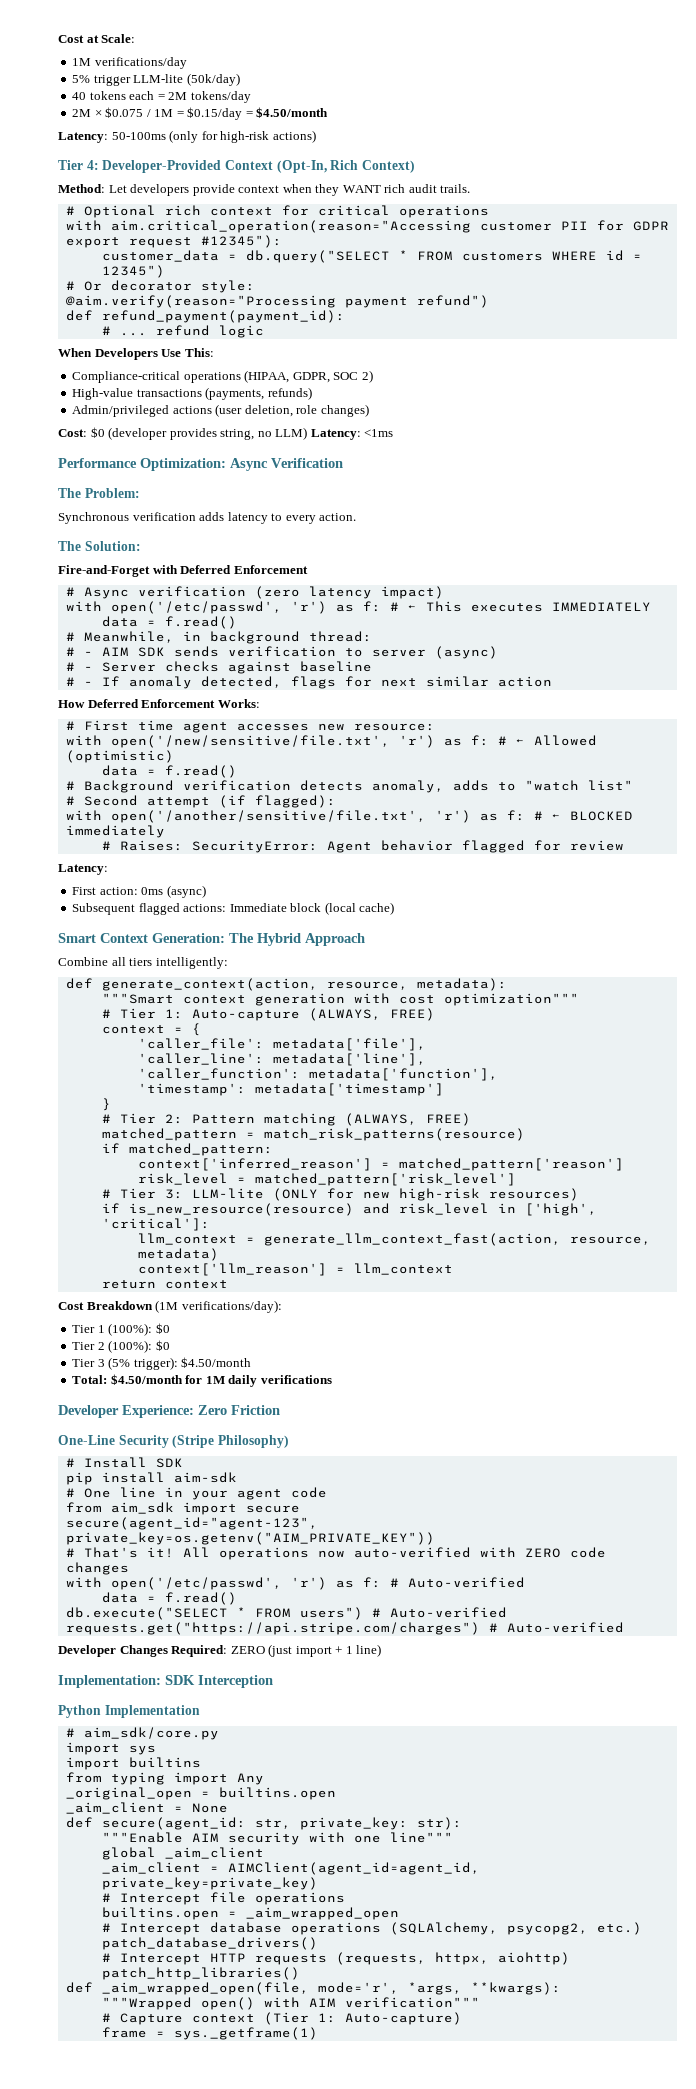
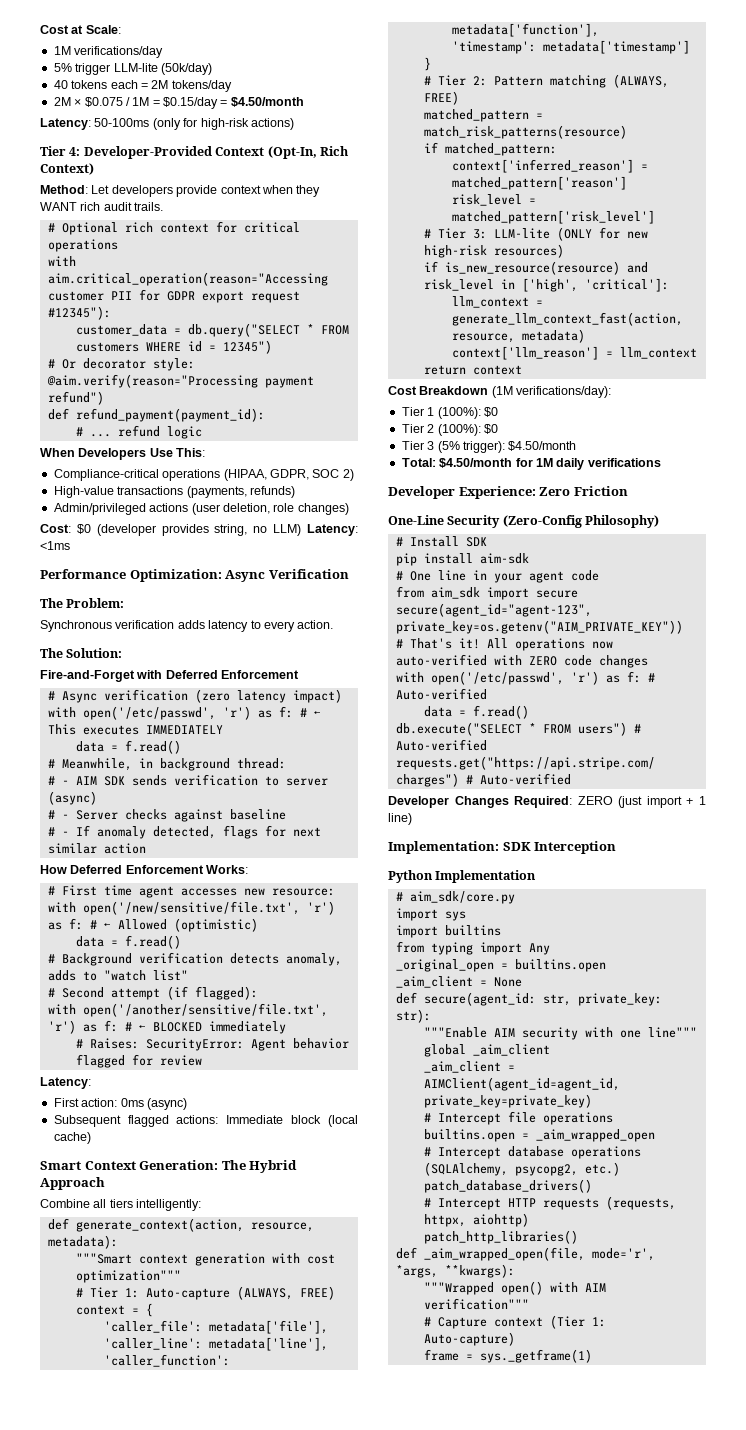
[172,1435,215,1448] (Stripe -> [502,515,582,528] (Zero-Config

